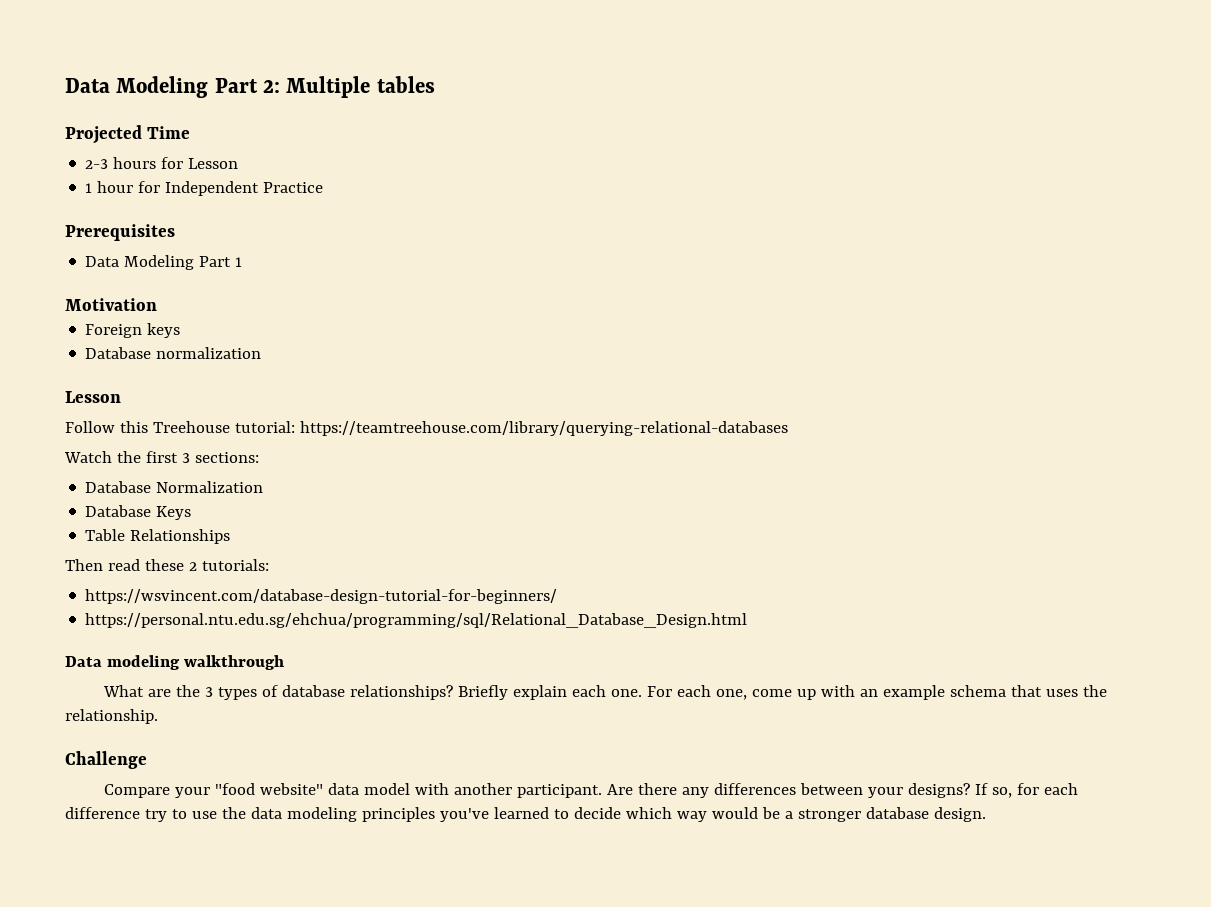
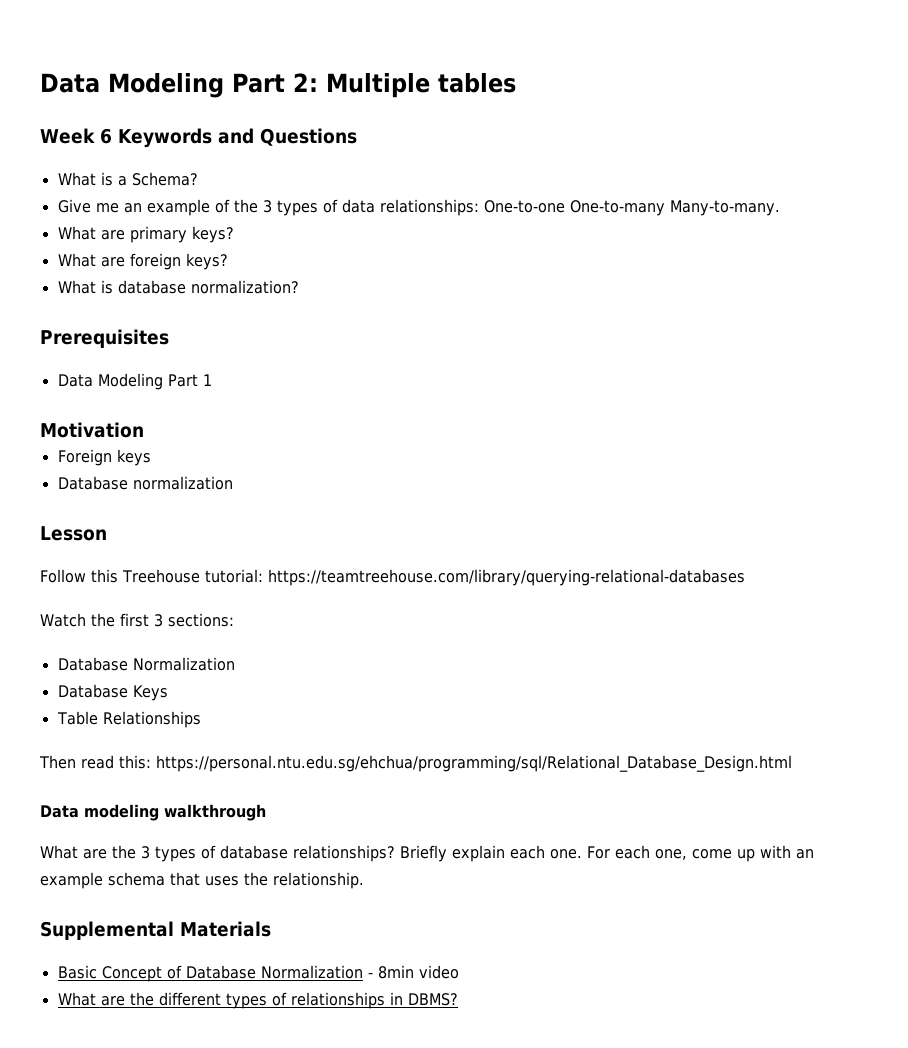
[65,125,191,144] [85,157,239,169] [85,181,324,196] Projected Time // 2-3 hours for Lesson // 1 hour for Independent Practice -> [40,128,357,148] [57,172,198,186] [57,199,780,216] [57,226,234,243] [57,253,228,270] [57,280,299,294] Week 6 Keywords and Questions // What is a Schema? // Give me an example of the 3 types of data relationships: One-to-one One-to-many Many-to-many. // What are primary keys? // What are foreign keys? // What is database normalization?
[144,559,269,571] [85,589,558,604] these 2 tutorials: // https://wsvincent.com/database-design-tutorial-for-beginners/ // -> [119,755,151,769] this:
[65,751,147,769] [104,783,1078,798] [65,807,986,822] Challenge // Compare your "food website" data model with another participant. Are there any differences between your designs? If so, for each difference try to use the data modeling principles you've learned to decide which way would be a stronger database design. -> [40,921,271,940] [57,965,459,982] [57,992,458,1009] Supplemental Materials // Basic Concept of Database Normalization - 8min video // What are the different types of relationships in DBMS?

